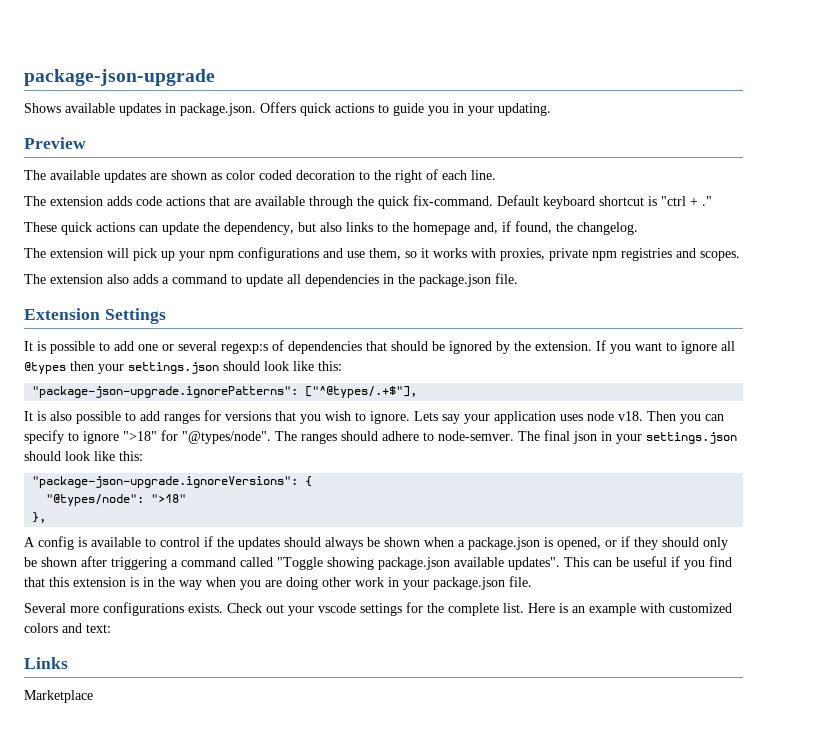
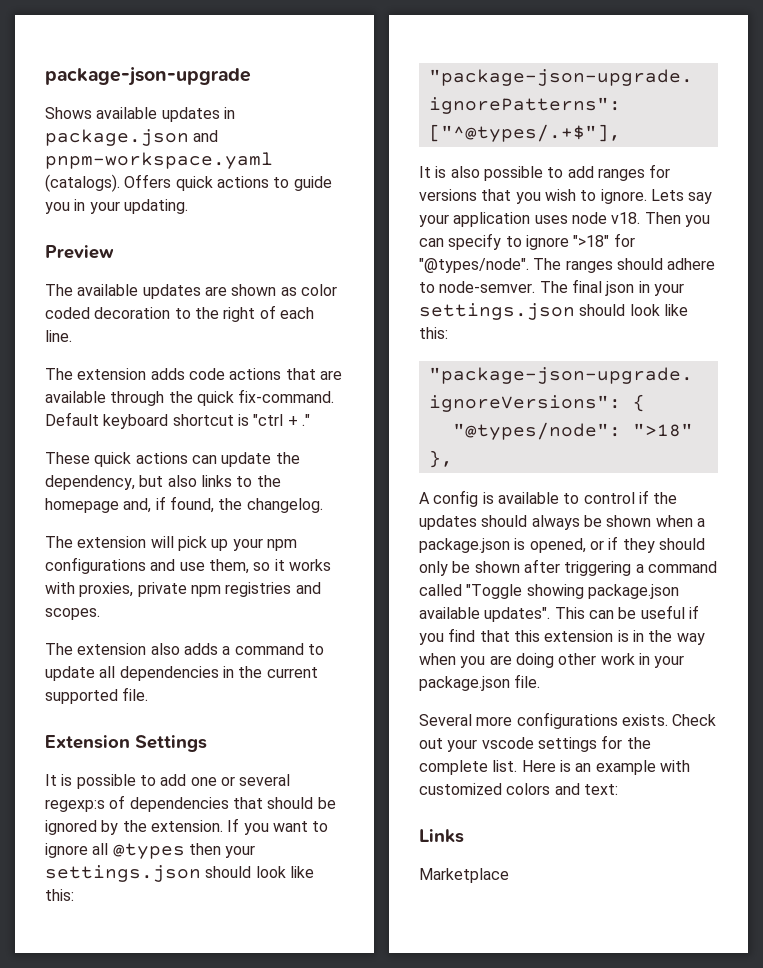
[180,103,256,116] package.json. -> [45,129,219,146] [45,152,273,169] [45,174,120,192] package.json and pnpm-workspace.yaml (catalogs).
[419,274,491,287] package.json -> [266,667,318,678] [45,689,118,704] current supported

